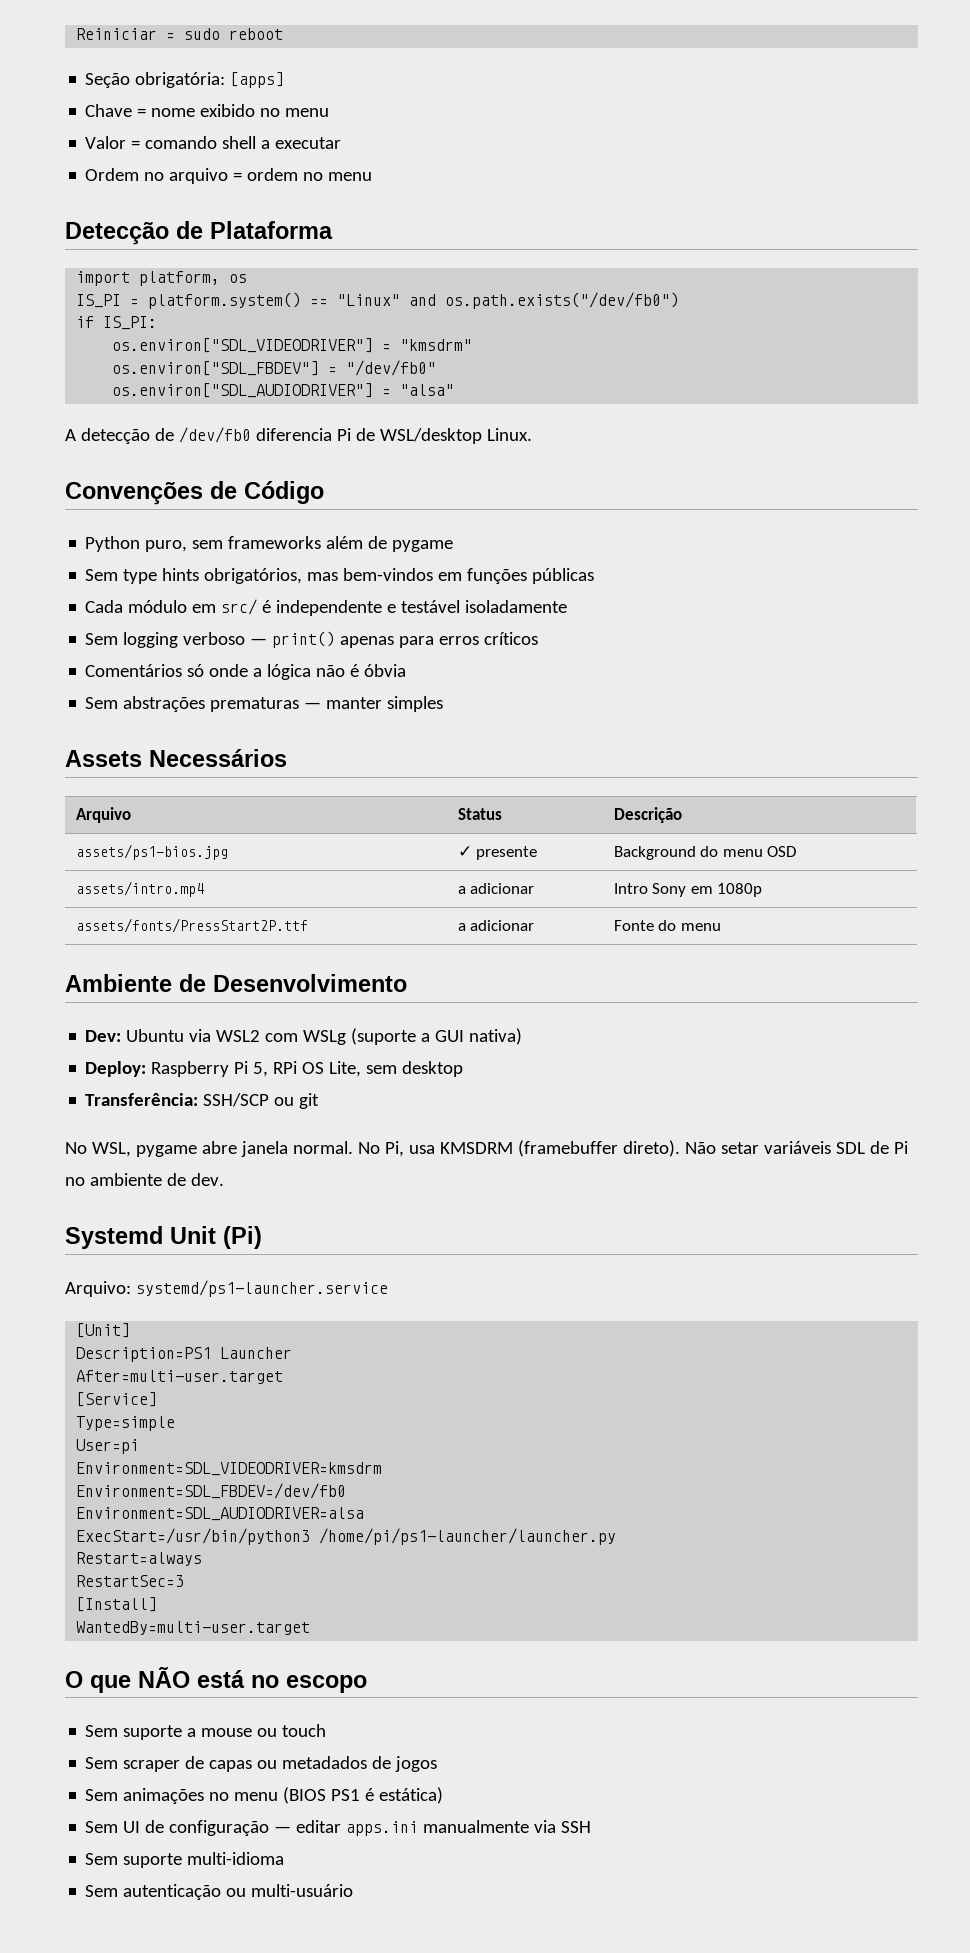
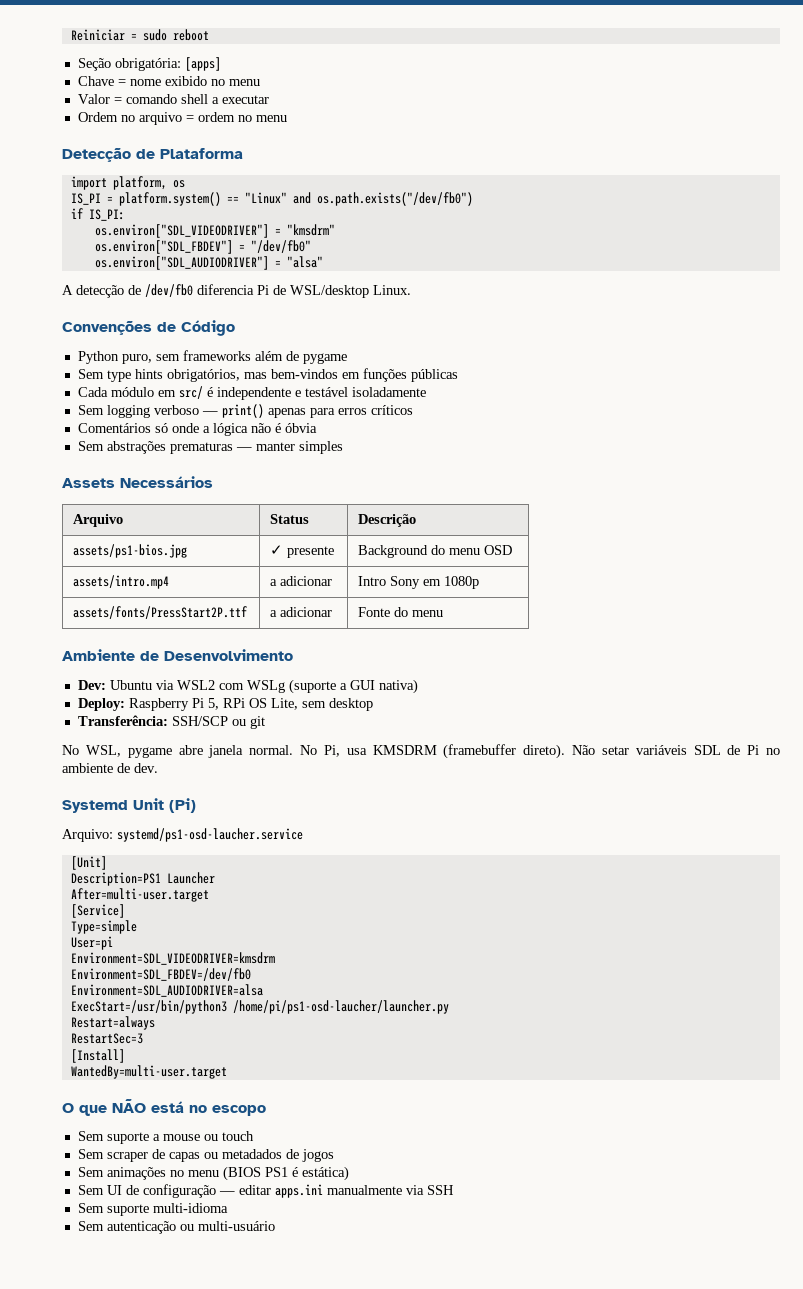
[135,1280,388,1297] systemd/ps1-launcher.service -> [117,828,303,842] systemd/ps1-osd-laucher.service
[319,1528,617,1545] /home/pi/ps1-launcher/launcher.py -> [232,1000,449,1014] /home/pi/ps1-osd-laucher/launcher.py

